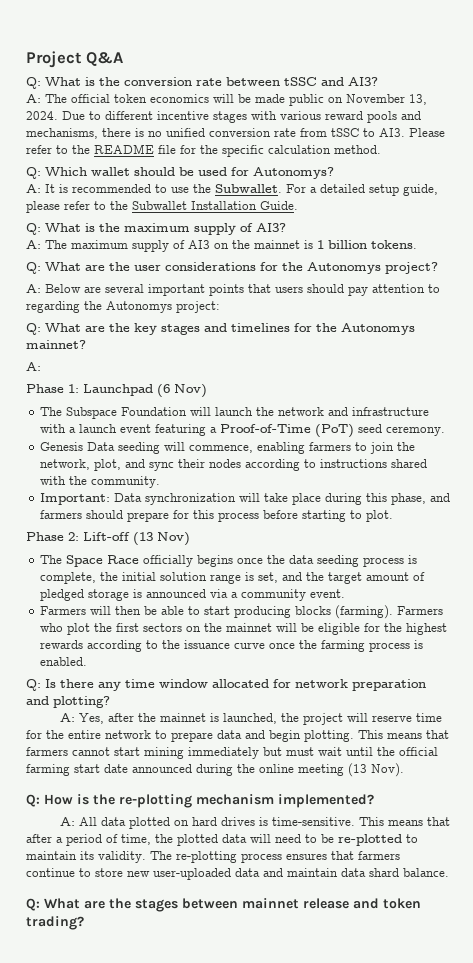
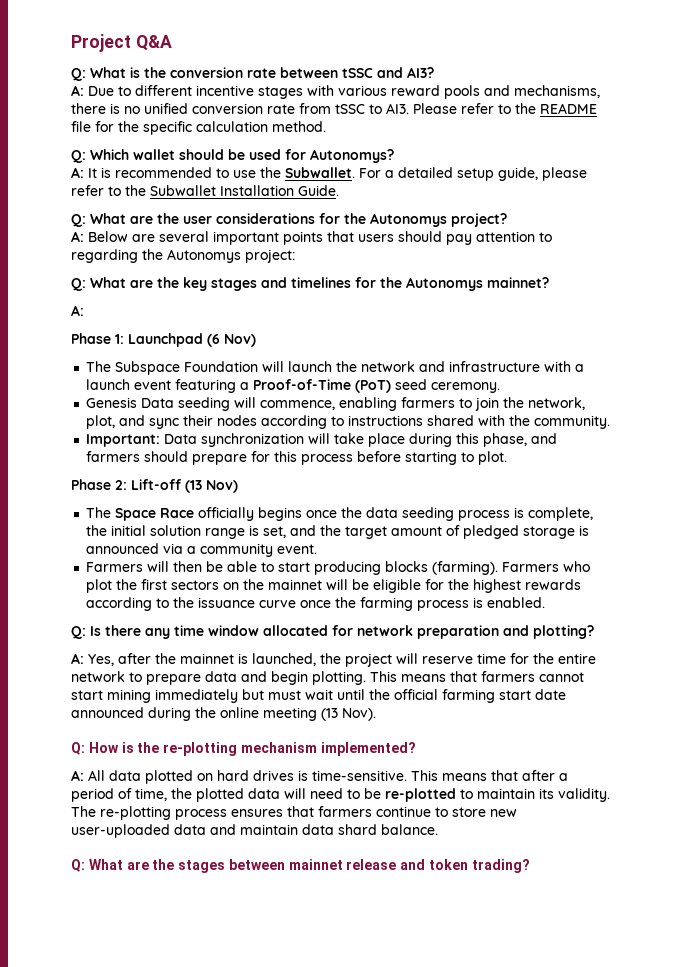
[45,94,427,106] [26,111,58,120] The official token economics will be made public on November 13, 2024. -> (84, 90) none
[26,223,286,235] [26,240,417,252] // Q: What is the maximum supply of AI3? // A: The maximum supply of AI3 on the mainnet is 1 billion tokens. -> (339, 190) none

